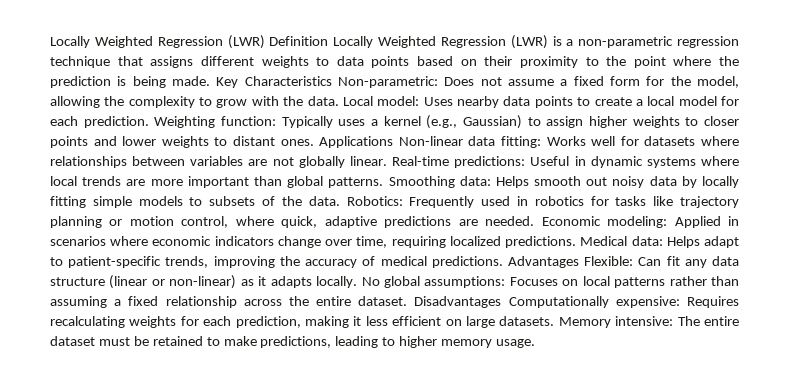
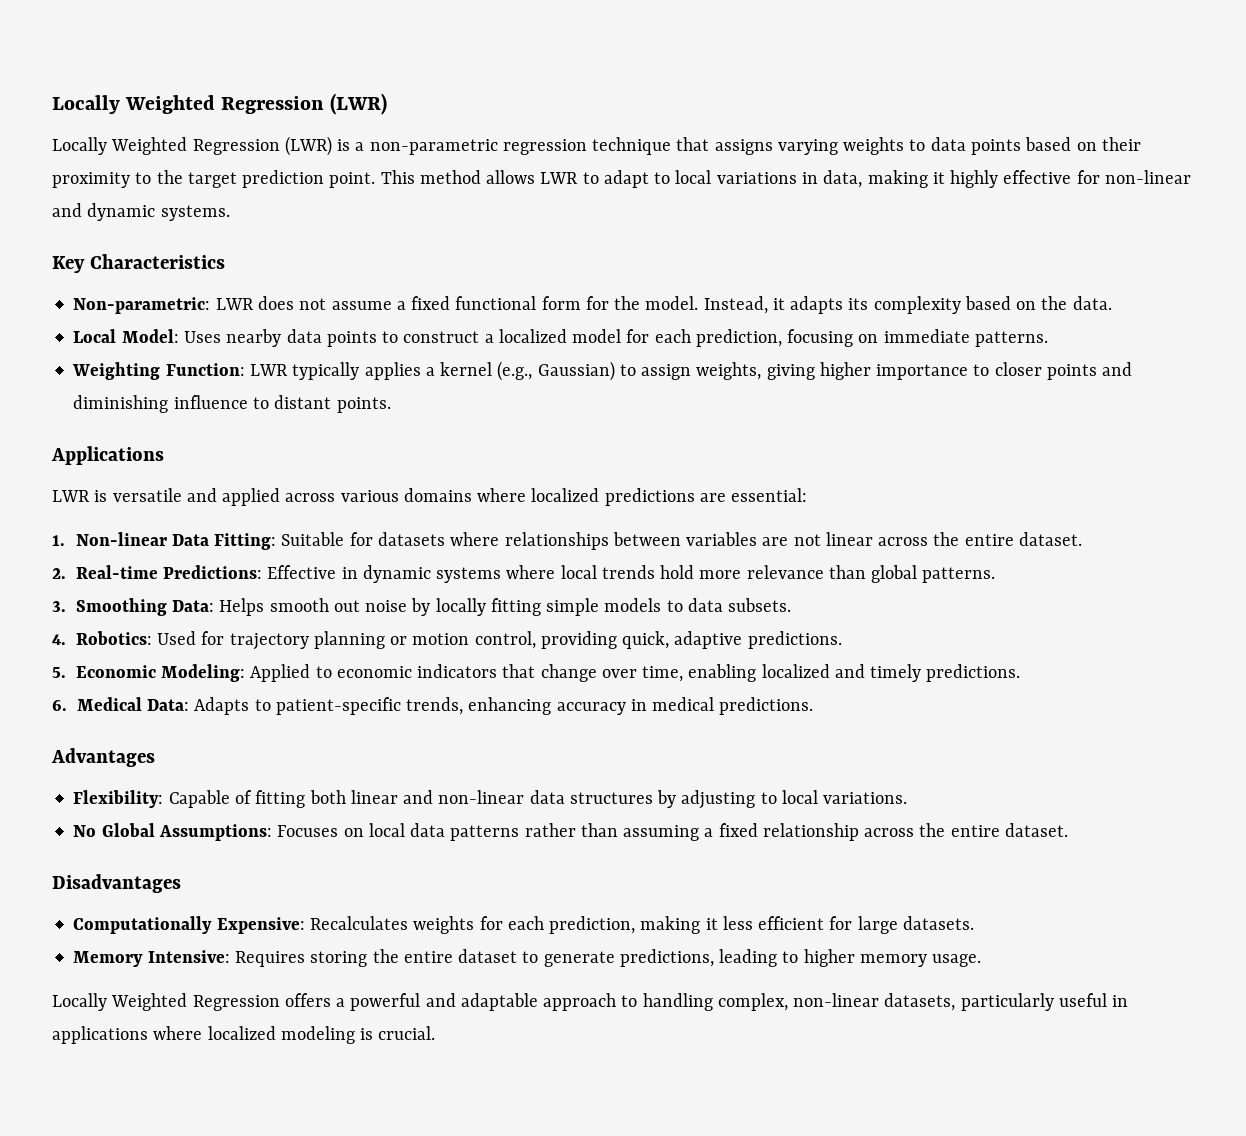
[50,35,329,49] Locally Weighted Regression (LWR) Definition -> [52,93,388,115] Locally Weighted Regression (LWR) //
[200,56,254,66] different -> [777,139,838,155] varying
[633,56,739,68] [50,76,210,88] point where the prediction is being made. -> [187,170,1191,188] [52,203,230,221] target prediction point. This method allows LWR to adapt to local variations in data, making it highly effective for non-linear and dynamic systems. //
[338,76,475,88] Non-parametric: Does -> [73,296,294,314] // Non-parametric: LWR does
(604, 81) none -> [455,296,537,310] functional
[697,76,740,88] [50,96,420,108] model, allowing the complexity to grow with the data. Local model: -> [645,296,1112,314] [73,329,179,343] model. Instead, it adapts its complexity based on the data. // Local Model:
[594,96,739,106] [50,116,366,128] create a local model for each prediction. Weighting function: Typically uses -> [403,329,1048,347] [72,362,421,380] construct a localized model for each prediction, focusing on immediate patterns. // Weighting Function: LWR typically applies
[589,116,680,128] higher weights -> [696,362,969,380] weights, giving higher importance
[122,136,209,148] lower weights -> [73,395,248,413] diminishing influence
[280,139,314,146] ones. -> [336,397,391,413] points. //
[398,136,616,148] Non-linear data fitting: Works well -> [52,488,808,506] [52,532,345,550] // LWR is versatile and applied across various domains where localized predictions are essential: // 1. Non-linear Data Fitting: Suitable
[298,156,570,168] globally linear. Real-time predictions: Useful -> [825,532,1082,546] [52,565,337,579] linear across the entire dataset. // 2. Real-time Predictions: Effective
[126,176,249,188] are more important -> [660,565,824,579] hold more relevance
[388,176,491,188] Smoothing data: -> [52,598,215,616] // 3. Smoothing Data:
[612,176,677,188] noisy data -> [365,600,408,612] noise
[209,196,674,208] subsets of the data. Robotics: Frequently used in robotics for tasks like -> [687,598,792,612] [52,631,225,645] data subsets. // 4. Robotics: Used for
[235,216,274,226] where -> [540,631,617,649] providing
[384,216,739,228] [50,236,149,246] predictions are needed. Economic modeling: Applied in scenarios where -> [747,631,842,649] [52,664,332,682] predictions. // 5. Economic Modeling: Applied to
(274, 241) none -> [502,664,536,678] that
[391,236,740,248] [50,256,376,268] requiring localized predictions. Medical data: Helps adapt to patient-specific trends, improving the accuracy of -> [688,664,1021,682] [52,697,647,715] enabling localized and timely predictions. // 6. Medical Data: Adapts to patient-specific trends, enhancing accuracy in
(503, 262) none -> (814, 706) //
[584,256,739,268] [50,275,506,289] Flexible: Can fit any data structure (linear or non-linear) as it adapts locally. No global assumptions: -> [73,790,908,809] [73,823,272,841] // Flexibility: Capable of fitting both linear and non-linear data structures by adjusting to local variations. // No Global Assumptions:
(610, 281) none -> [410,823,446,837] data
(408, 301) none -> (1068, 830) //
[508,296,739,308] [50,316,125,328] Computationally expensive: Requires recalculating -> [73,916,408,934] // Computationally Expensive: Recalculates
[445,319,462,326] on -> [829,916,853,930] for
[558,316,739,328] [50,336,257,346] Memory intensive: The entire dataset must be retained to make -> [73,949,615,967] // Memory Intensive: Requires storing the entire dataset to generate
(536, 343) none -> [52,993,1129,1011] [52,1026,436,1044] // Locally Weighted Regression offers a powerful and adaptable approach to handling complex, non-linear datasets, particularly useful in applications where localized modeling is crucial.

